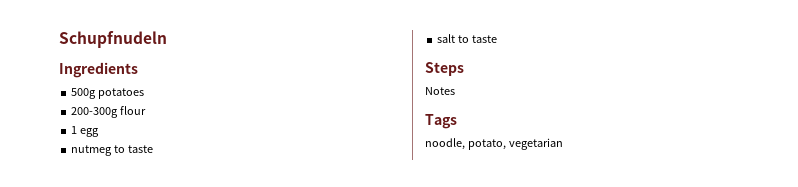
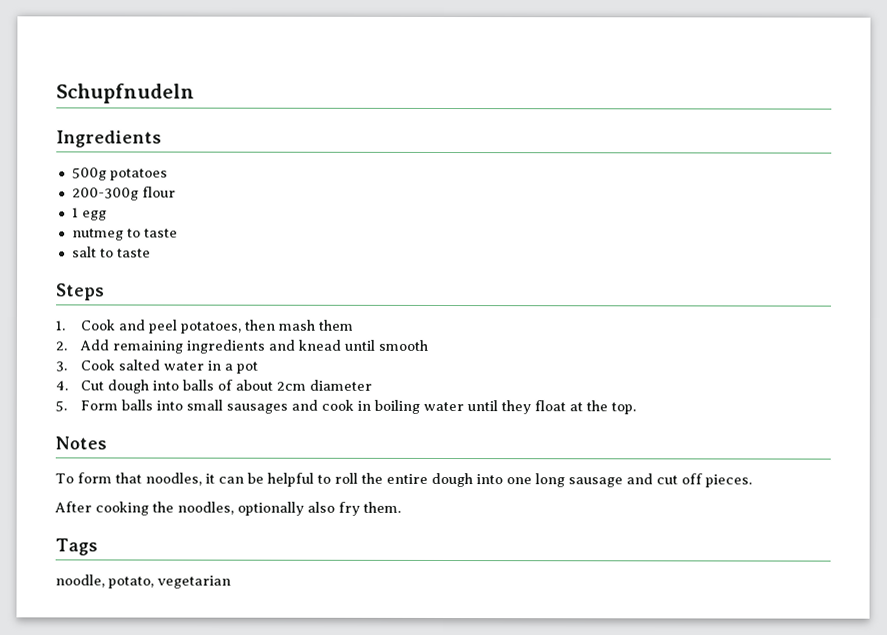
[425,87,455,95] Notes -> [55,319,354,334] [55,339,429,354] [55,359,259,374] [55,379,373,394] [55,399,637,415] [55,436,107,450] [55,472,752,488] [54,501,401,516] 1. Cook and peel potatoes, then mash them // 2. Add remaining ingredients and knead until smooth // 3. Cook salted water in a pot // 4. Cut dough into balls of about 2cm diameter // 5. Form balls into small sausages and cook in boiling water until they float at the top. // Notes // To form that noodles, it can be helpful to roll the entire dough into one long sausage and cut off pieces. // After cooking the noodles, optionally also fry them.

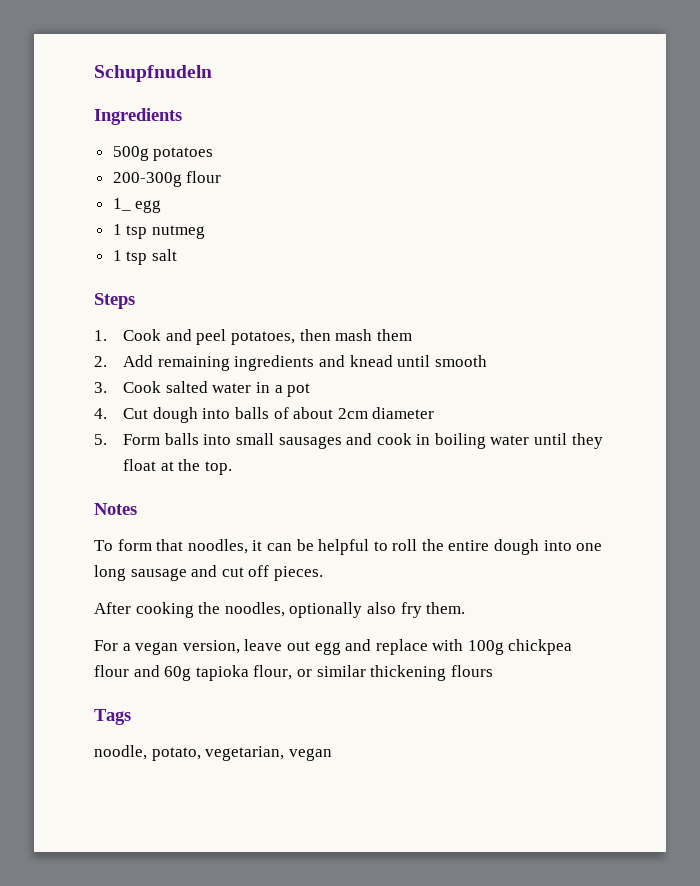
[71,207,79,218] 1 -> [112,198,131,211] 1_
(107, 215) none -> [112,224,148,239] 1 tsp
[126,228,178,238] to taste // -> [112,250,148,265] // 1 tsp
[99,248,151,258] to taste -> (177, 255) none
(401, 507) none -> [94,639,573,655] [94,665,493,681] // For a vegan version, leave out egg and replace with 100g chickpea flour and 60g tapioka flour, or similar thickening flours
[157,575,231,589] vegetarian -> [205,746,332,761] vegetarian, vegan

